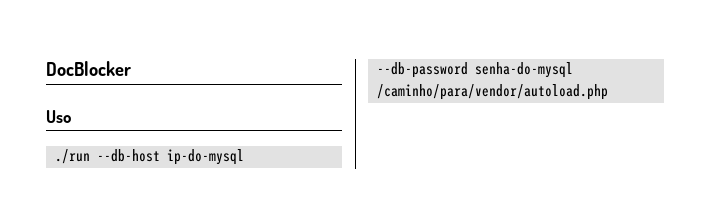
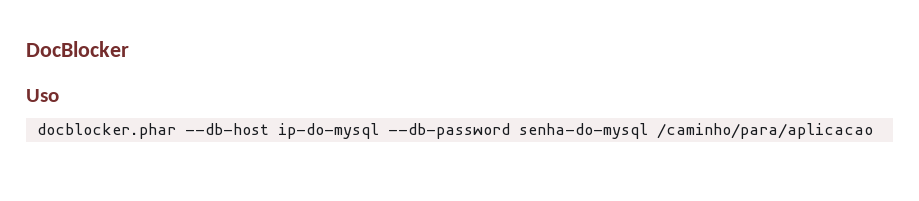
[54,149,90,164] ./run -> [36,123,176,139] docblocker.phar
[376,84,608,100] /caminho/para/vendor/autoload.php -> [656,123,873,139] /caminho/para/aplicacao

